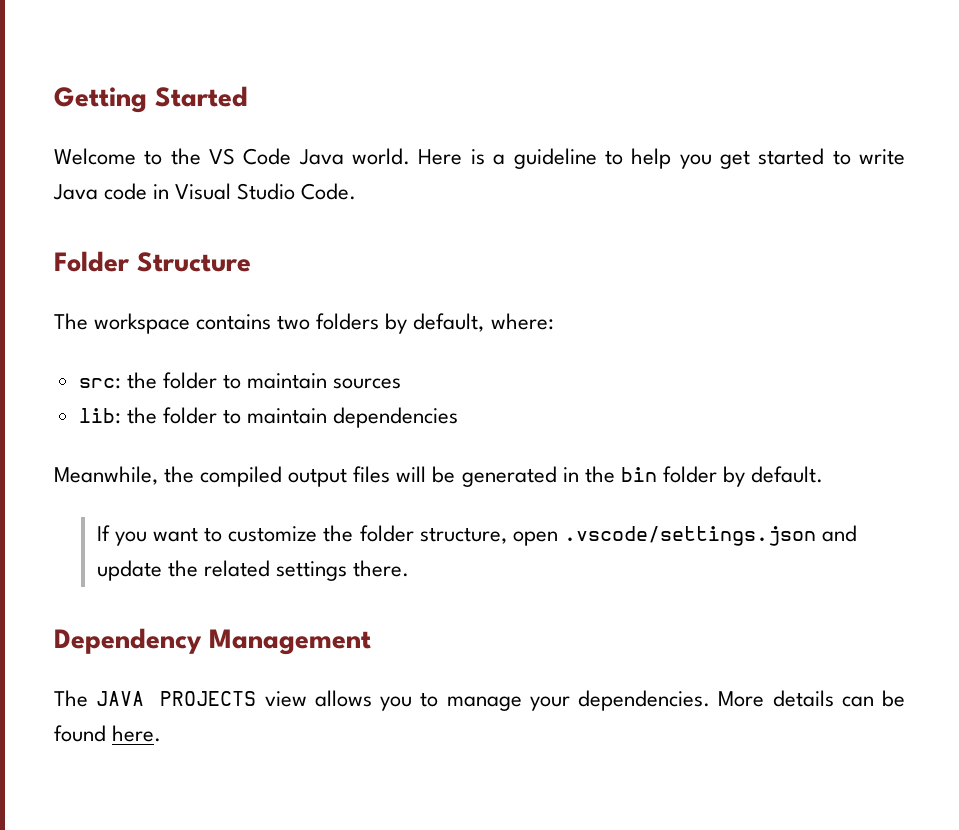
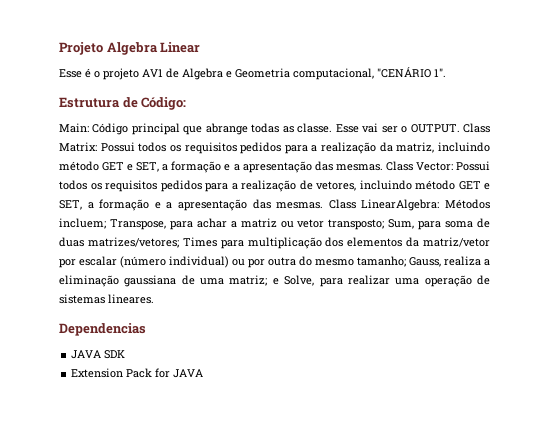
[54,86,248,113] [54,148,906,169] [53,183,357,200] [54,251,251,272] [54,313,554,334] [78,372,402,389] [78,407,459,428] [54,466,823,487] [97,525,857,546] [97,560,410,581] [54,628,371,655] [54,690,906,711] [54,725,162,742] Getting Started // Welcome to the VS Code Java world. Here is a guideline to help you get started to write Java code in Visual Studio Code. // Folder Structure // The workspace contains two folders by default, where: // src: the folder to maintain sources // lib: the folder to maintain dependencies // Meanwhile, the compiled output files will be generated in the bin folder by default. // If you want to customize the folder structure, open .vscode/settings.json and update the related settings there. // Dependency Management // The JAVA PROJECTS view allows you to manage your dependencies. More details can be found here. -> [59,42,201,55] [59,67,446,80] [59,97,187,110] [59,123,490,135] [59,142,490,154] [59,161,491,173] [59,180,490,192] [59,199,491,211] [59,218,491,230] [59,237,490,249] [59,256,490,268] [59,275,491,287] [59,294,154,304] [59,323,146,336] [71,350,126,359] [71,368,204,378] Projeto Algebra Linear // Esse é o projeto AV1 de Algebra e Geometria computacional, "CENÁRIO 1". // Estrutura de Código: // Main: Código principal que abrange todas as classe. Esse vai ser o OUTPUT. Class Matrix: Possui todos os requisitos pedidos para a realização da matriz, incluindo método GET e SET, a formação e a apresentação das mesmas. Class Vector: Possui todos os requisitos pedidos para a realização de vetores, incluindo método GET e SET, a formação e a apresentação das mesmas. Class LinearAlgebra: Métodos incluem; Transpose, para achar a matriz ou vetor transposto; Sum, para soma de duas matrizes/vetores; Times para multiplicação dos elementos da matriz/vetor por escalar (número individual) ou por outra do mesmo tamanho; Gauss, realiza a eliminação gaussiana de uma matriz; e Solve, para realizar uma operação de sistemas lineares. // Dependencias // JAVA SDK // Extension Pack for JAVA

